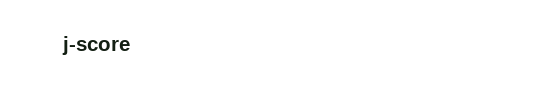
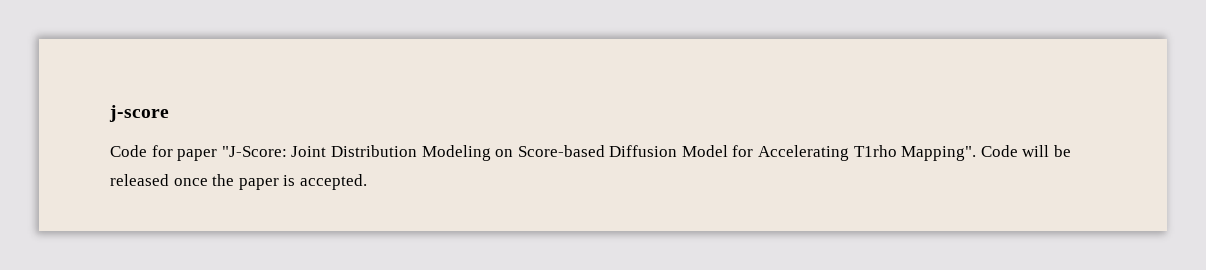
(130, 45) none -> [110,145,1072,161] [110,174,367,190] // Code for paper "J-Score: Joint Distribution Modeling on Score-based Diffusion Model for Accelerating T1rho Mapping". Code will be released once the paper is accepted.

